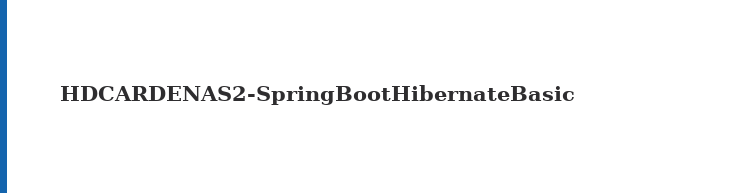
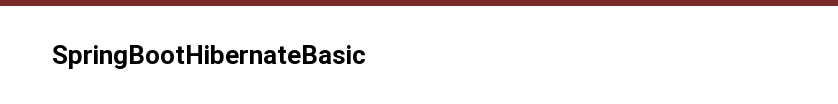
[60,85,575,105] HDCARDENAS2-SpringBootHibernateBasic -> [52,45,366,69] SpringBootHibernateBasic

